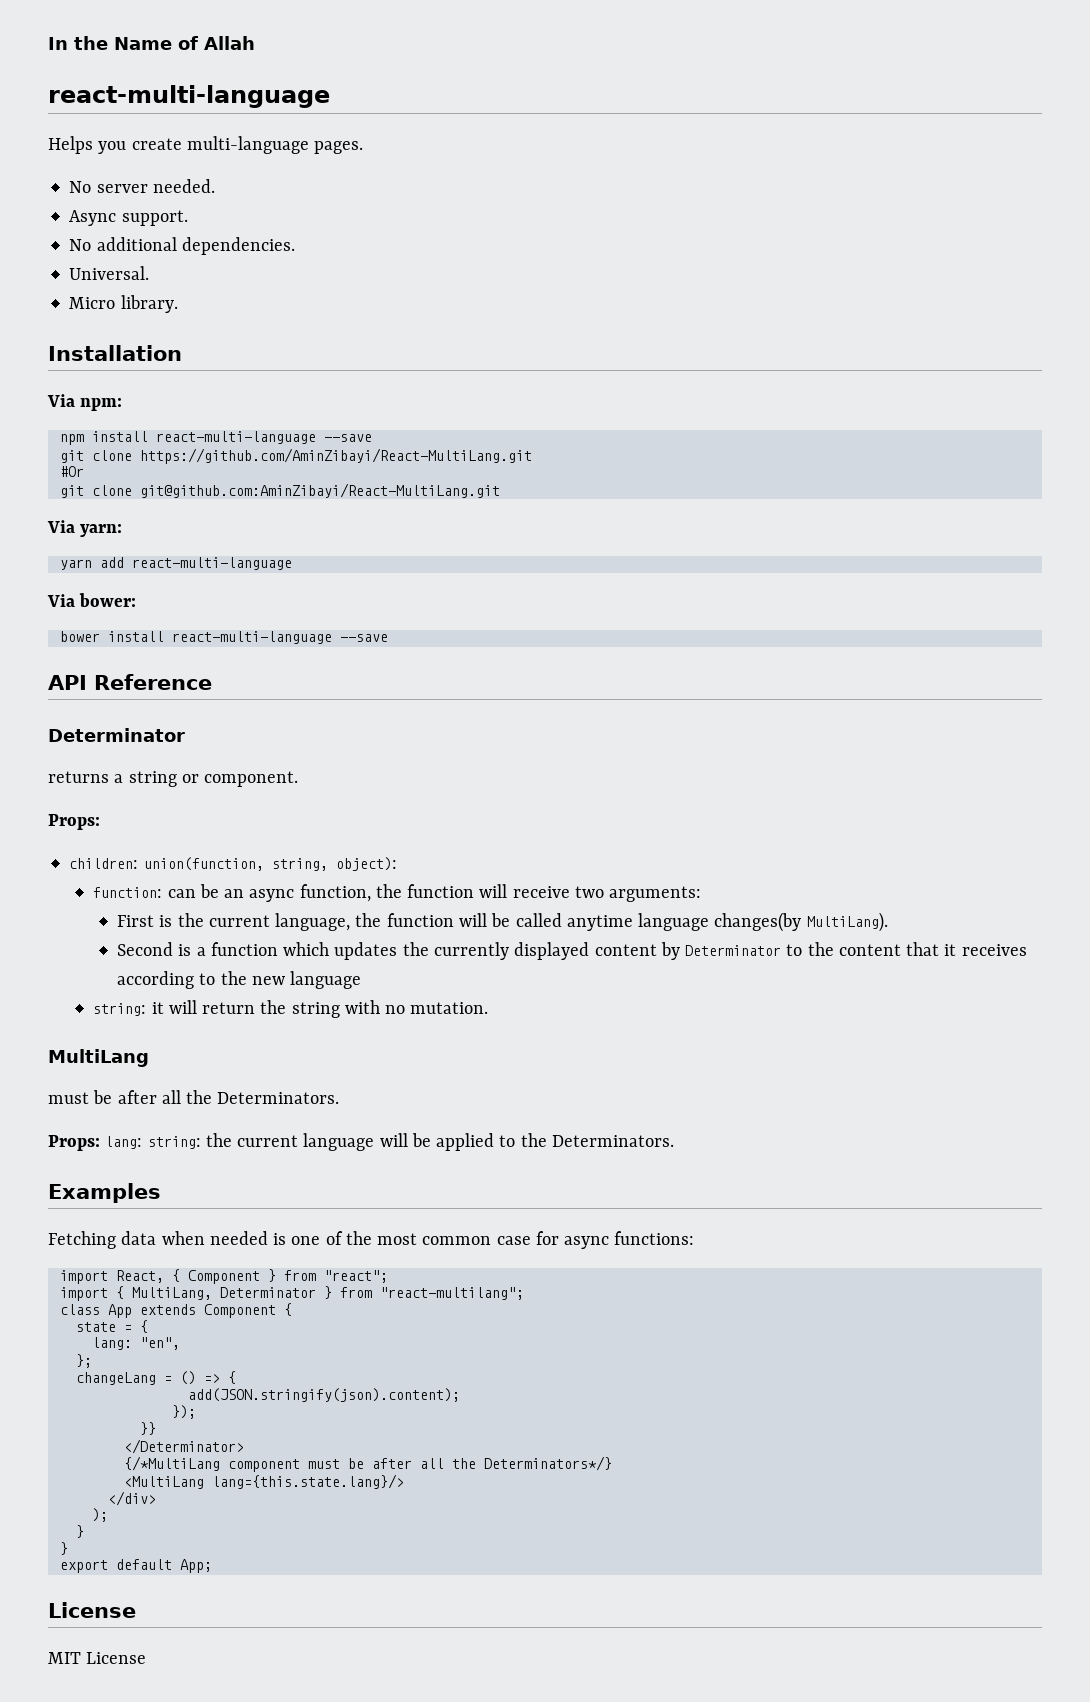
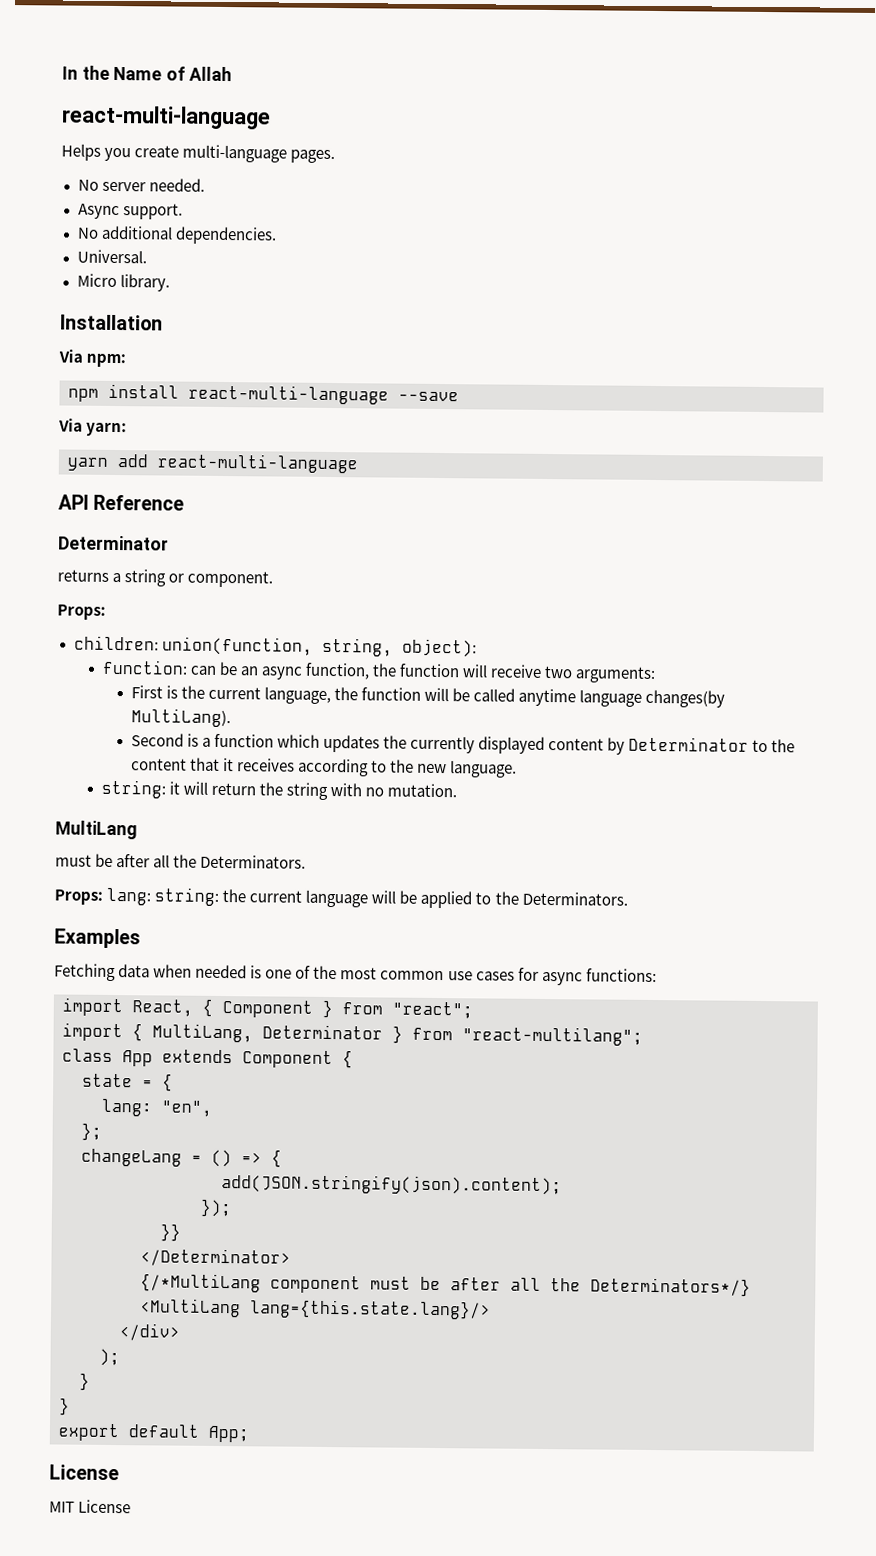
[59,448,532,464] [59,466,84,477] [59,483,500,498] // git clone https://github.com/AminZibayi/React-MultiLang.git // #Or // git clone git@github.com:AminZibayi/React-MultiLang.git -> (459, 396) none
[47,593,137,607] [59,631,388,644] // Via bower: // bower install react-multi-language --save -> (358, 463) none
[290,971,362,989] language -> [450,760,518,778] language.
[496,1236,531,1245] case -> [447,971,515,981] use cases

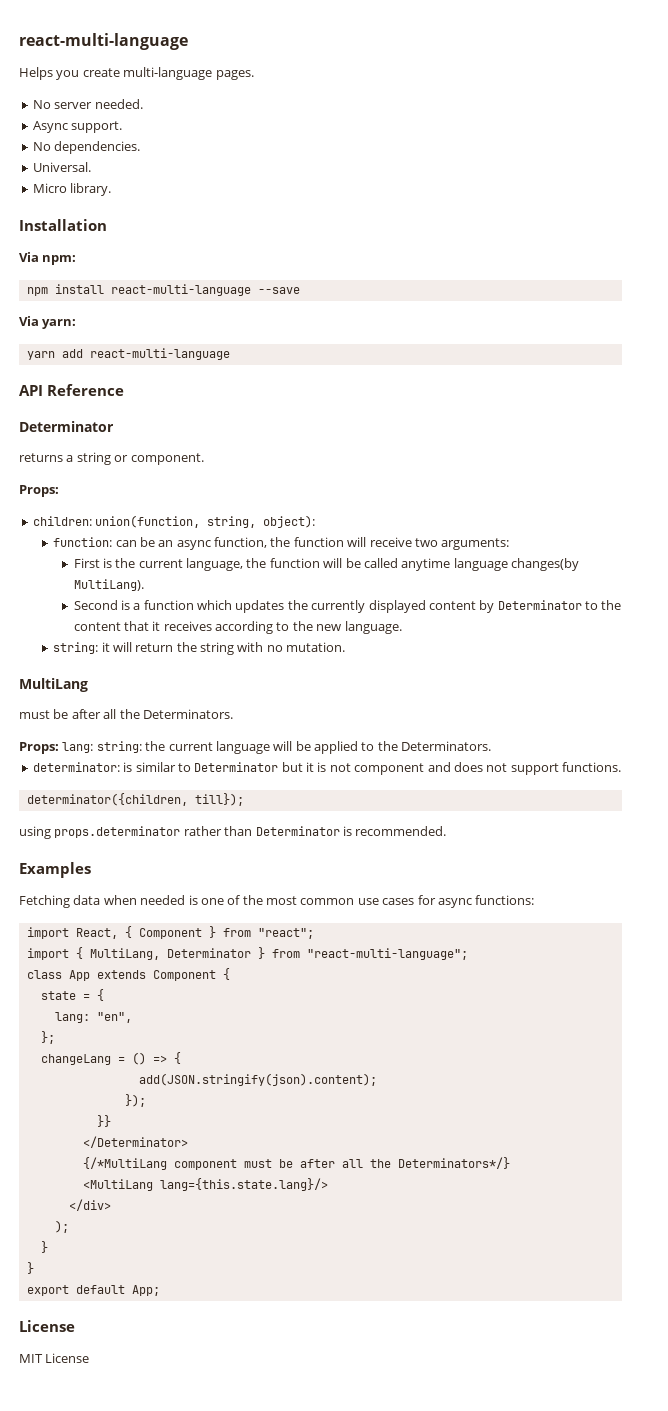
[62,65,232,82] In the Name of Allah // -> (19, 41) none
[100,225,173,240] additional -> (51, 146) none
(628, 898) none -> [32,762,621,775] [26,793,244,806] [19,826,447,839] // determinator: is similar to Determinator but it is not component and does not support functions. // determinator({children, till}); // using props.determinator rather than Determinator is recommended.
[462,1026,643,1046] "react-multilang"; -> [306,948,468,960] "react-multi-language";

